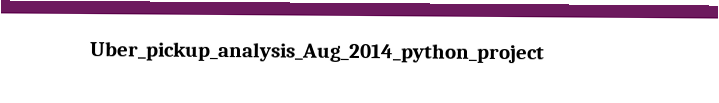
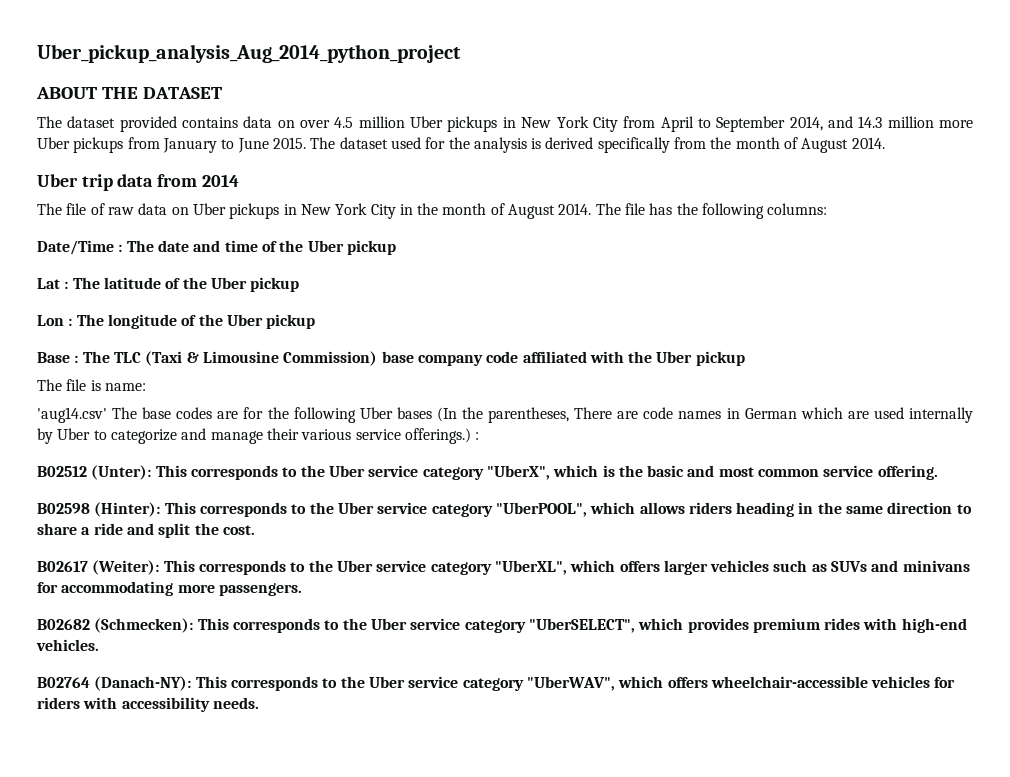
(545, 52) none -> [36,87,222,99] [37,116,973,132] [37,137,885,153] [37,174,239,191] [37,203,828,219] [37,240,396,255] [37,277,300,292] [37,314,316,329] [37,351,745,366] [37,379,146,391] [37,407,974,423] [37,428,480,444] [37,465,938,480] [37,502,972,517] [37,523,255,538] [37,560,970,575] [37,581,302,596] [37,618,967,633] [36,639,99,651] [37,676,956,691] [37,697,259,712] // ABOUT THE DATASET // The dataset provided contains data on over 4.5 million Uber pickups in New York City from April to September 2014, and 14.3 million more Uber pickups from January to June 2015. The dataset used for the analysis is derived specifically from the month of August 2014. // Uber trip data from 2014 // The file of raw data on Uber pickups in New York City in the month of August 2014. The file has the following columns: // Date/Time : The date and time of the Uber pickup // Lat : The latitude of the Uber pickup // Lon : The longitude of the Uber pickup // Base : The TLC (Taxi & Limousine Commission) base company code affiliated with the Uber pickup // The file is name: // 'aug14.csv' The base codes are for the following Uber bases (In the parentheses, There are code names in German which are used internally by Uber to categorize and manage their various service offerings.) : // B02512 (Unter): This corresponds to the Uber service category "UberX", which is the basic and most common service offering. // B02598 (Hinter): This corresponds to the Uber service category "UberPOOL", which allows riders heading in the same direction to share a ride and split the cost. // B02617 (Weiter): This corresponds to the Uber service category "UberXL", which offers larger vehicles such as SUVs and minivans for accommodating more passengers. // B02682 (Schmecken): This corresponds to the Uber service category "UberSELECT", which provides premium rides with high-end vehicles. // B02764 (Danach-NY): This corresponds to the Uber service category "UberWAV", which offers wheelchair-accessible vehicles for riders with accessibility needs.

